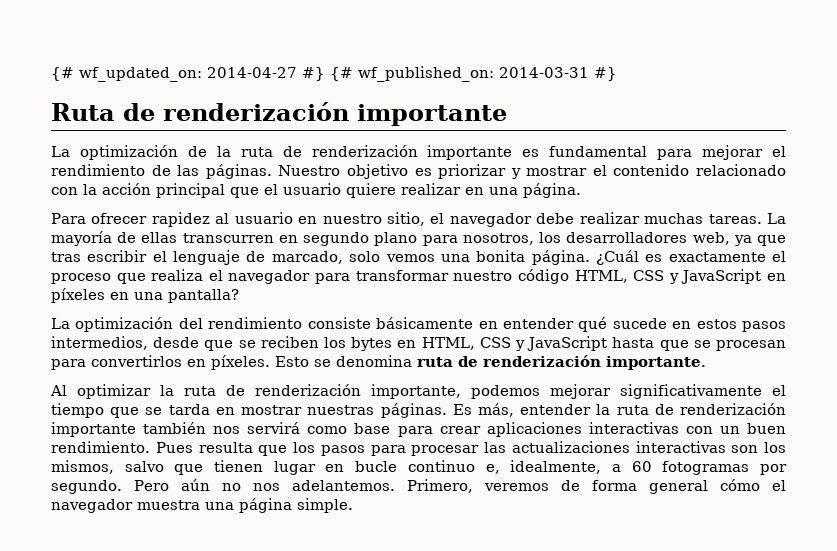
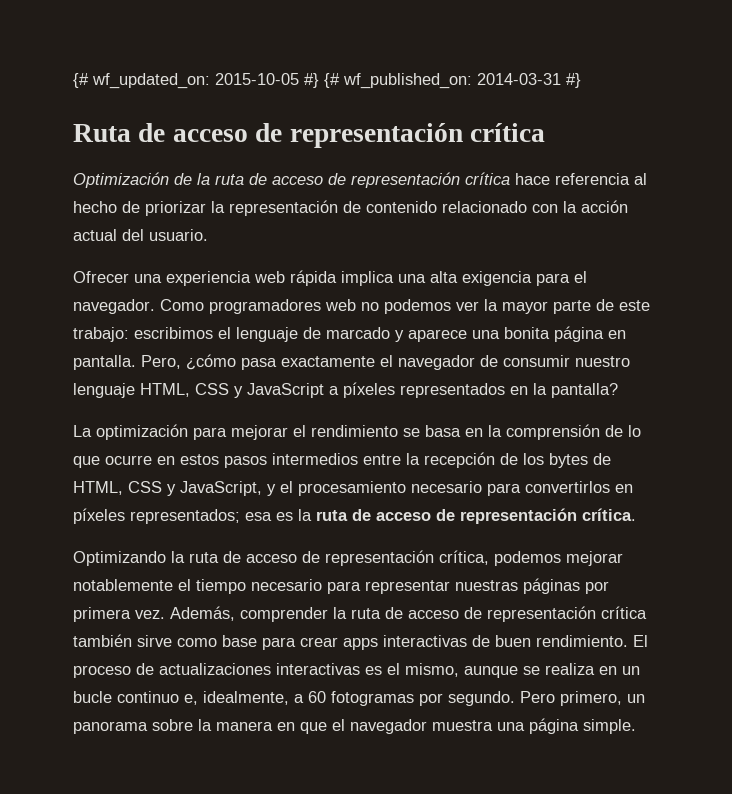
[207,67,297,78] 2014-04-27 -> [215,73,299,85] 2015-10-05
[163,102,507,126] [51,145,786,160] [51,164,607,179] renderización importante // La optimización de la ruta de renderización importante es fundamental para mejorar el rendimiento de las páginas. Nuestro objetivo es priorizar y mostrar el -> [172,123,546,148] [73,172,647,188] [73,200,361,216] acceso de representación crítica // Optimización de la ruta de acceso de representación crítica hace referencia al hecho de priorizar la representación de
[156,183,581,198] [51,212,787,227] [51,231,787,246] [51,250,786,265] [51,269,787,284] [51,288,239,303] [51,317,786,332] [51,336,319,351] principal que el usuario quiere realizar en una página. // Para ofrecer rapidez al usuario en nuestro sitio, el navegador debe realizar muchas tareas. La mayoría de ellas transcurren en segundo plano para nosotros, los desarrolladores web, ya que tras escribir el lenguaje de marcado, solo vemos una bonita página. ¿Cuál es exactamente el proceso que realiza el navegador para transformar nuestro código HTML, CSS y JavaScript en píxeles en una pantalla? // La optimización del rendimiento consiste básicamente en entender qué sucede en estos pasos intermedios, desde que se reciben -> [73,229,208,241] [73,270,587,286] [73,299,650,314] [73,326,626,342] [73,354,630,370] [73,382,618,398] [73,424,641,440] [73,452,518,468] actual del usuario. // Ofrecer una experiencia web rápida implica una alta exigencia para el navegador. Como programadores web no podemos ver la mayor parte de este trabajo: escribimos el lenguaje de marcado y aparece una bonita página en pantalla. Pero, ¿cómo pasa exactamente el navegador de consumir nuestro lenguaje HTML, CSS y JavaScript a píxeles representados en la pantalla? // La optimización para mejorar el rendimiento se basa en la comprensión de lo que ocurre en estos pasos intermedios entre la recepción de
[397,336,786,351] [51,355,706,370] [50,384,786,399] [51,403,786,418] [51,422,786,437] [51,441,786,456] [51,460,345,475] en HTML, CSS y JavaScript hasta que se procesan para convertirlos en píxeles. Esto se denomina ruta de renderización importante. // Al optimizar la ruta de renderización importante, podemos mejorar significativamente el tiempo que se tarda en mostrar nuestras páginas. Es más, entender la ruta de renderización importante también nos servirá como base para crear aplicaciones interactivas con un buen rendimiento. Pues resulta que los pasos para procesar las actualizaciones interactivas son los mismos, salvo que tienen lugar en -> [593,453,611,465] [73,481,633,496] [73,508,636,524] [73,550,623,566] [73,578,609,594] [73,606,647,622] [73,634,648,650] [73,663,640,678] de HTML, CSS y JavaScript, y el procesamiento necesario para convertirlos en píxeles representados; esa es la ruta de acceso de representación crítica. // Optimizando la ruta de acceso de representación crítica, podemos mejorar notablemente el tiempo necesario para representar nuestras páginas por primera vez. Además, comprender la ruta de acceso de representación crítica también sirve como base para crear apps interactivas de buen rendimiento. El proceso de actualizaciones interactivas es el mismo, aunque se realiza en un
[181,479,760,494] aún no nos adelantemos. Primero, veremos de forma general cómo -> [560,691,645,706] [73,719,327,734] primero, un panorama sobre la manera en que

